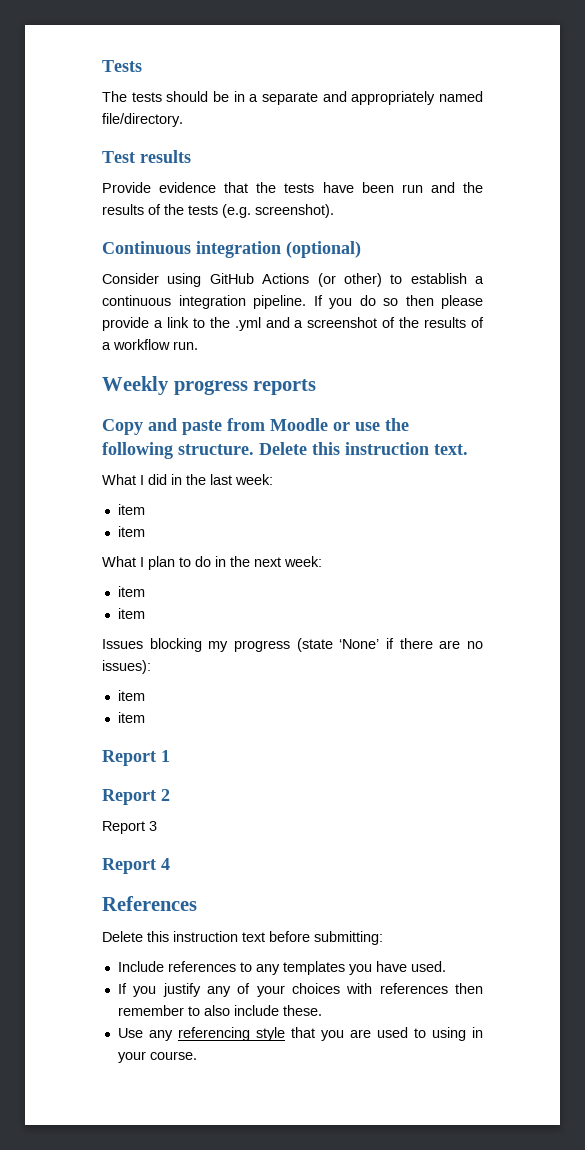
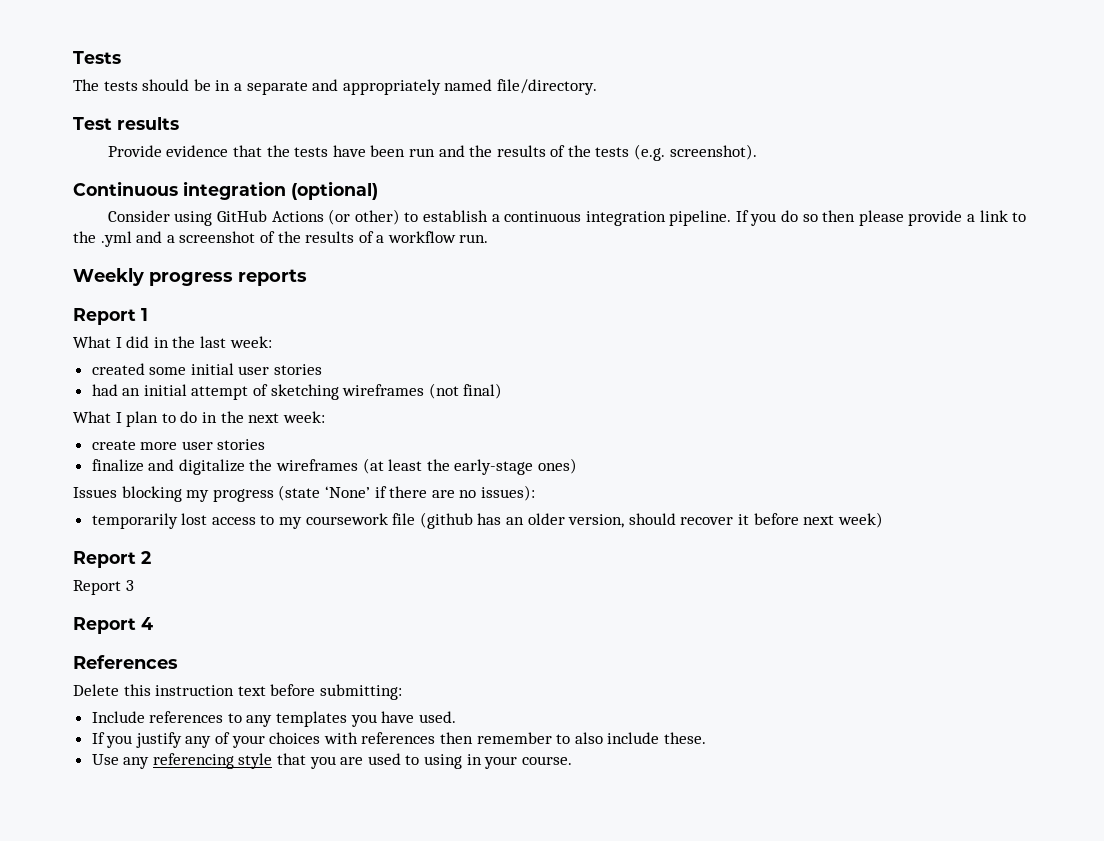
[102,418,409,435] [102,442,468,459] Copy and paste from Moodle or use the following structure. Delete this instruction text. -> [73,308,148,325] Report 1
[117,504,145,515] [117,526,145,537] item // item -> [91,363,323,375] [91,383,503,400] created some initial user stories // had an initial attempt of sketching wireframes (not final)
[117,586,145,597] [117,608,145,619] item // item -> [91,439,266,450] [91,458,578,475] create more user stories // finalize and digitalize the wireframes (at least the early-stage ones)
[117,690,145,701] [117,712,145,723] [102,750,170,766] item // item // Report 1 -> [91,512,883,529] temporarily lost access to my coursework file (github has an older version, should recover it before next week)

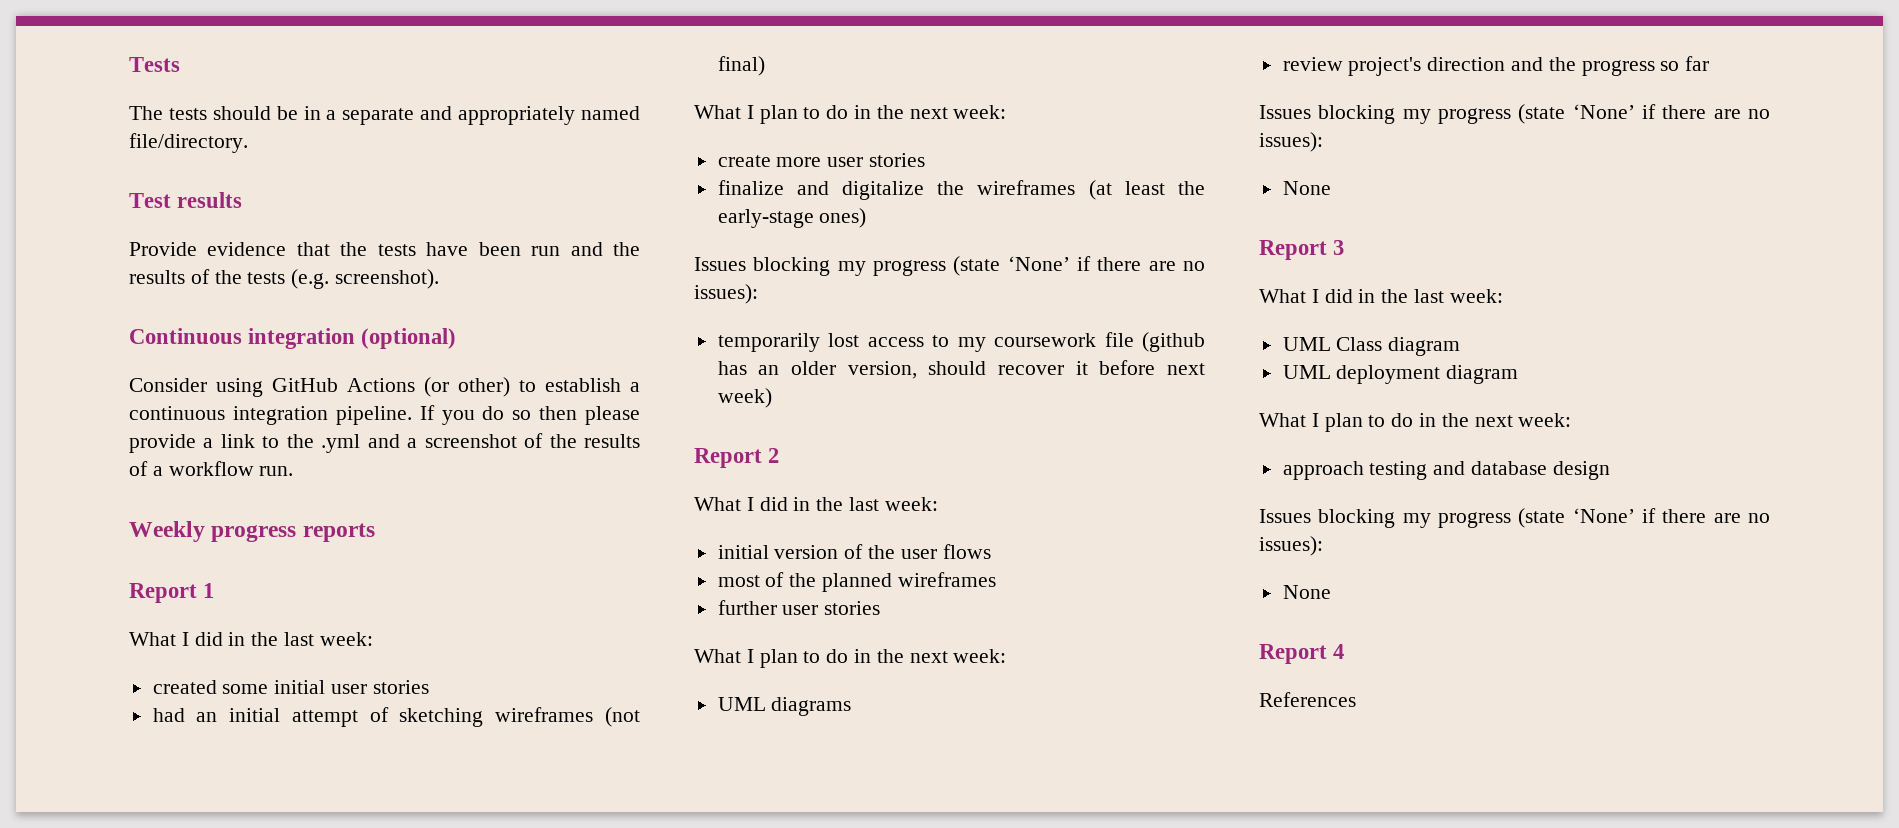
[73,580,134,595] [73,617,153,634] [73,655,178,669] [73,684,402,700] [91,711,456,727] [91,732,706,748] [91,753,572,769] Report 3 // Report 4 // References // Delete this instruction text before submitting: // Include references to any templates you have used. // If you justify any of your choices with references then remember to also include these. // Use any referencing style that you are used to using in your course. -> [694,497,938,511] [717,544,991,559] [717,572,996,592] [717,600,881,615] [694,649,1007,668] [717,697,852,716] [1282,56,1710,76] [1259,104,1770,124] [1259,132,1323,152] [1282,181,1331,195] [1259,240,1345,260] [1259,289,1503,303] [1282,337,1461,356] [1282,365,1519,384] [1259,413,1572,432] [1282,461,1610,480] [1259,508,1770,528] [1259,536,1323,556] [1282,585,1331,599] [1259,644,1345,664] [1259,692,1356,707] What I did in the last week: // initial version of the user flows // most of the planned wireframes // further user stories // What I plan to do in the next week: // UML diagrams // review project's direction and the progress so far // Issues blocking my progress (state ‘None’ if there are no issues): // None // Report 3 // What I did in the last week: // UML Class diagram // UML deployment diagram // What I plan to do in the next week: // approach testing and database design // Issues blocking my progress (state ‘None’ if there are no issues): // None // Report 4 // References

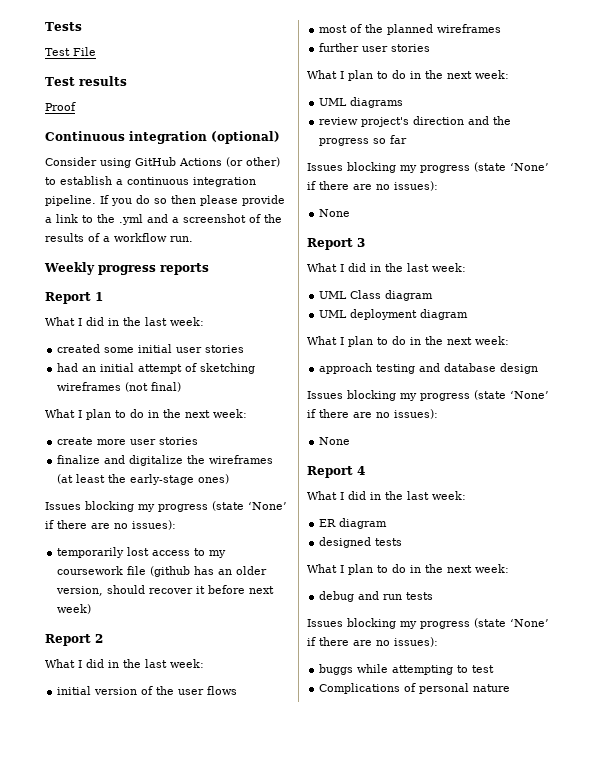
[129,106,640,125] [129,133,248,153] [129,192,243,208] [129,242,641,256] [129,269,440,289] The tests should be in a separate and appropriately named file/directory. // Test results // Provide evidence that the tests have been run and the results of the tests (e.g. screenshot). -> [45,47,96,56] [45,76,127,86] [45,102,76,111] Test File // Test results // Proof
[1259,692,1356,707] References -> [307,491,466,500] [319,518,388,529] [319,537,403,548] [307,564,509,575] [319,591,434,602] [307,618,549,629] [307,637,438,647] [319,664,495,675] [319,683,511,694] What I did in the last week: // ER diagram // designed tests // What I plan to do in the next week: // debug and run tests // Issues blocking my progress (state ‘None’ if there are no issues): // buggs while attempting to test // Complications of personal nature

